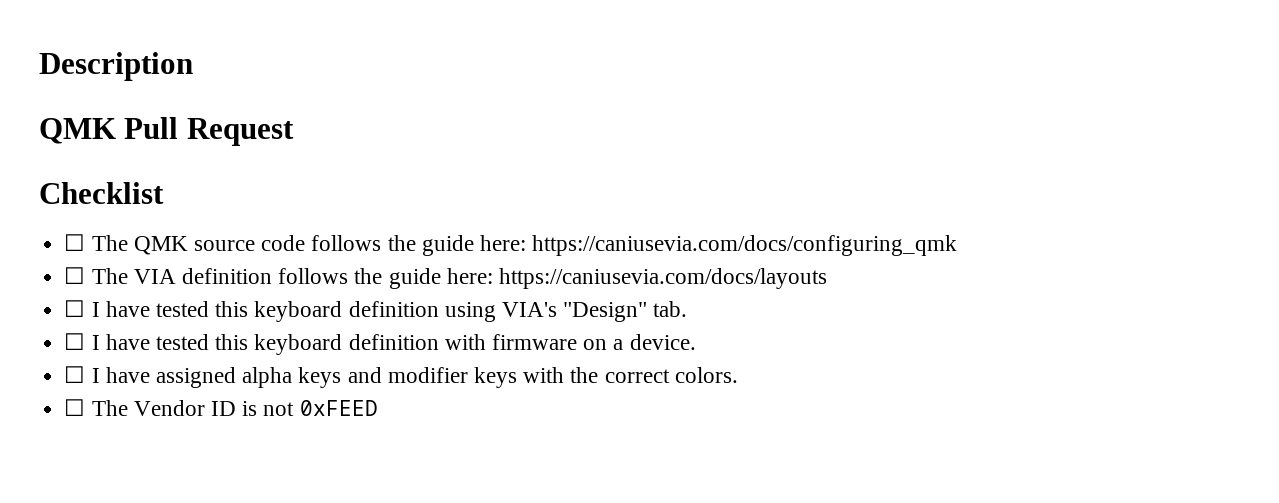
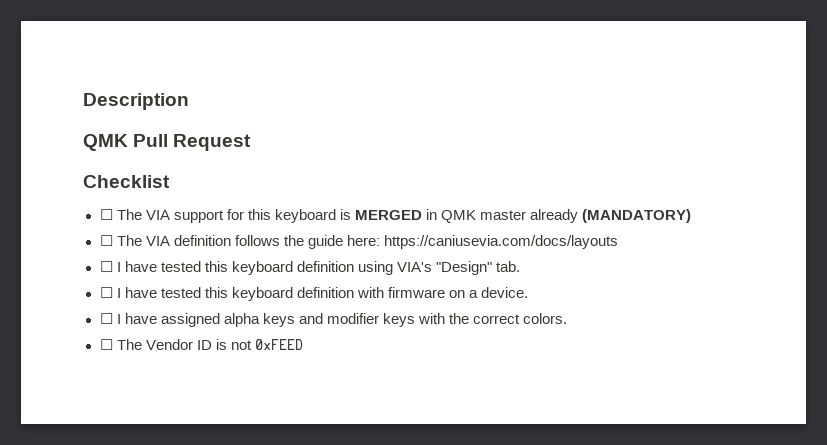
[133,235,958,256] QMK source code follows the guide here: https://caniusevia.com/docs/configuring_qmk -> [145,209,692,223] VIA support for this keyboard is MERGED in QMK master already (MANDATORY)

